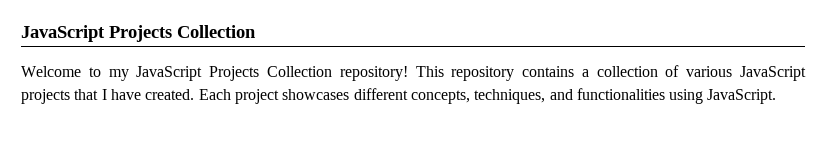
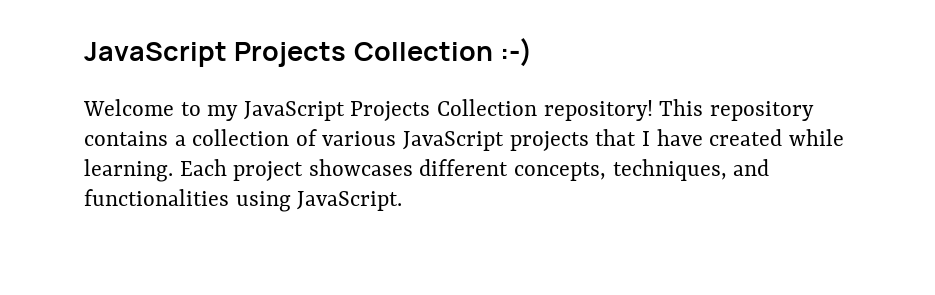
[21,25,256,42] JavaScript Projects Collection -> [84,38,532,67] JavaScript Projects Collection :-)
[145,89,195,100] created. -> [709,129,844,146] [84,159,173,182] created while learning.

